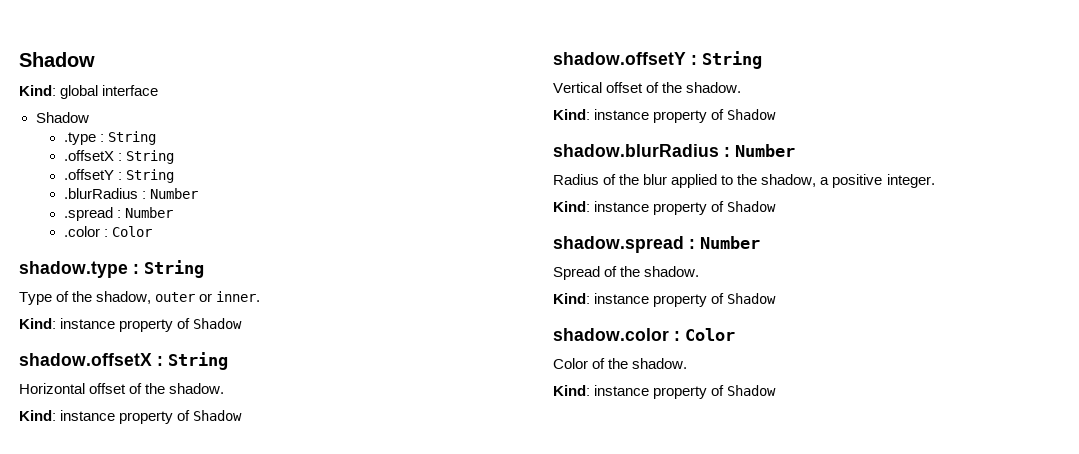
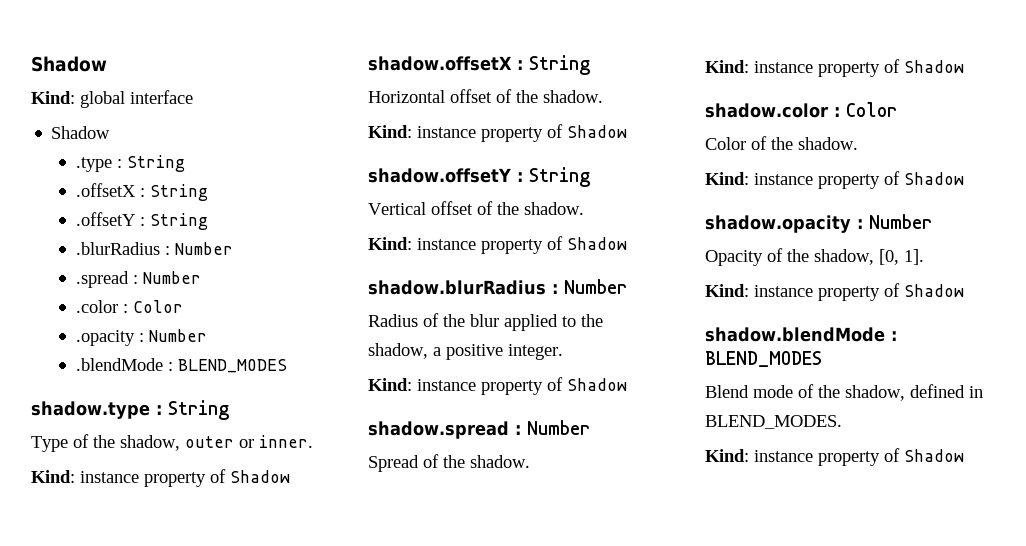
(152, 231) none -> [75,329,207,346] [75,358,287,373] // .opacity : Number // .blendMode : BLEND_MODES
(777, 390) none -> [705,214,932,233] [705,248,924,266] [705,283,964,301] [705,327,897,342] [705,351,822,367] [705,384,983,401] [705,415,842,429] [705,448,964,466] // shadow.opacity : Number // Opacity of the shadow, [0, 1]. // Kind: instance property of Shadow // shadow.blendMode : BLEND_MODES // Blend mode of the shadow, defined in BLEND_MODES. // Kind: instance property of Shadow

